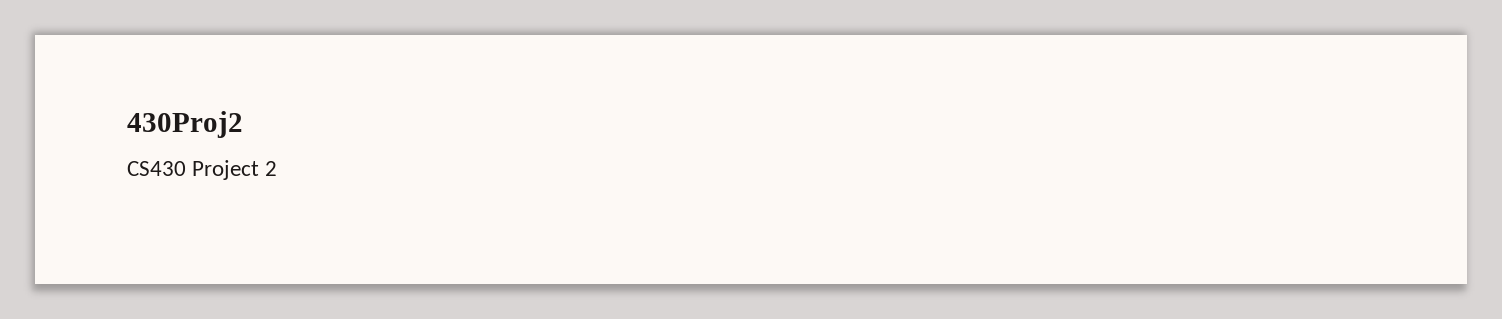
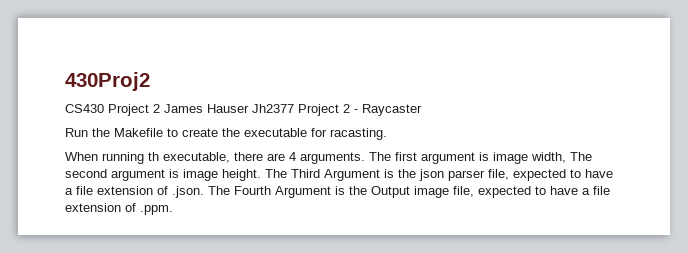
(278, 168) none -> [164,104,422,116] [65,128,387,140] [65,152,592,164] [65,169,613,181] [65,186,610,198] [65,203,173,215] James Hauser Jh2377 Project 2 - Raycaster // Run the Makefile to create the executable for racasting. // When running th executable, there are 4 arguments. The first argument is image width, The second argument is image height. The Third Argument is the json parser file, expected to have a file extension of .json. The Fourth Argument is the Output image file, expected to have a file extension of .ppm.

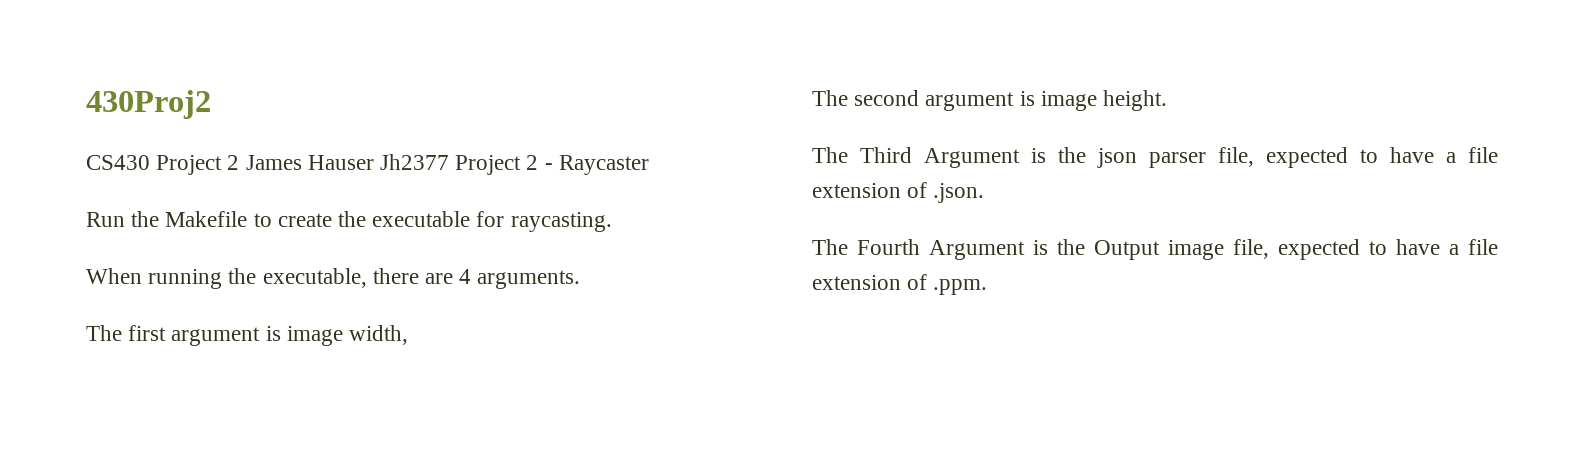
[330,128,387,140] racasting. -> [510,212,612,232] raycasting.
[148,152,159,161] th -> [228,268,257,284] the
(365, 158) none -> (581, 279) //
(566, 157) none -> (409, 335) //
(261, 175) none -> (1168, 100) //
(204, 192) none -> (985, 193) //

